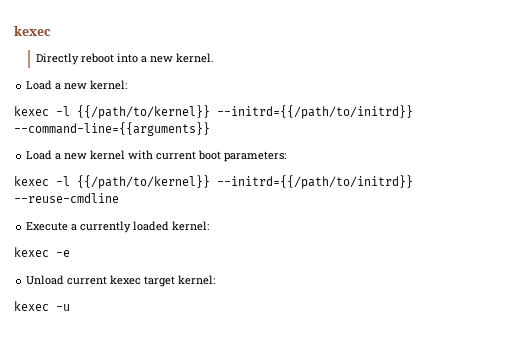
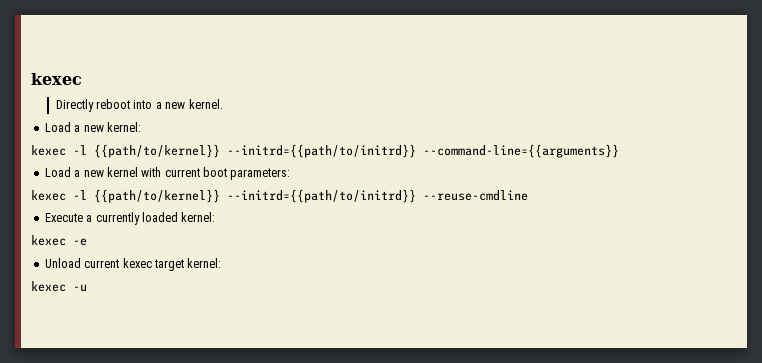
[77,105,413,119] {{/path/to/kernel}} --initrd={{/path/to/initrd}} -> [94,144,416,158] {{path/to/kernel}} --initrd={{path/to/initrd}}
[77,175,413,189] {{/path/to/kernel}} --initrd={{/path/to/initrd}} -> [94,189,416,203] {{path/to/kernel}} --initrd={{path/to/initrd}}

